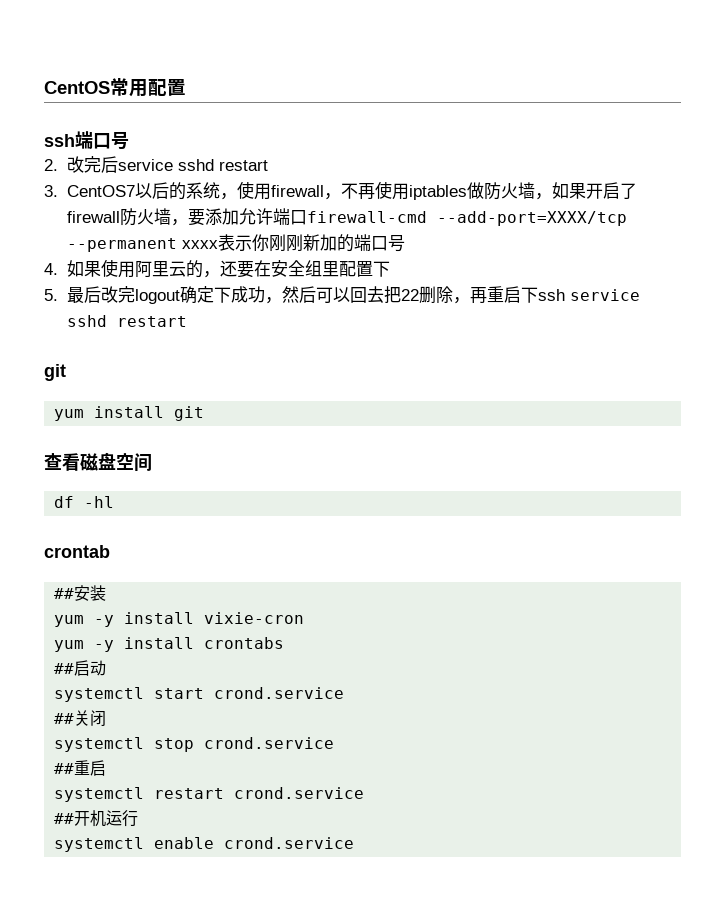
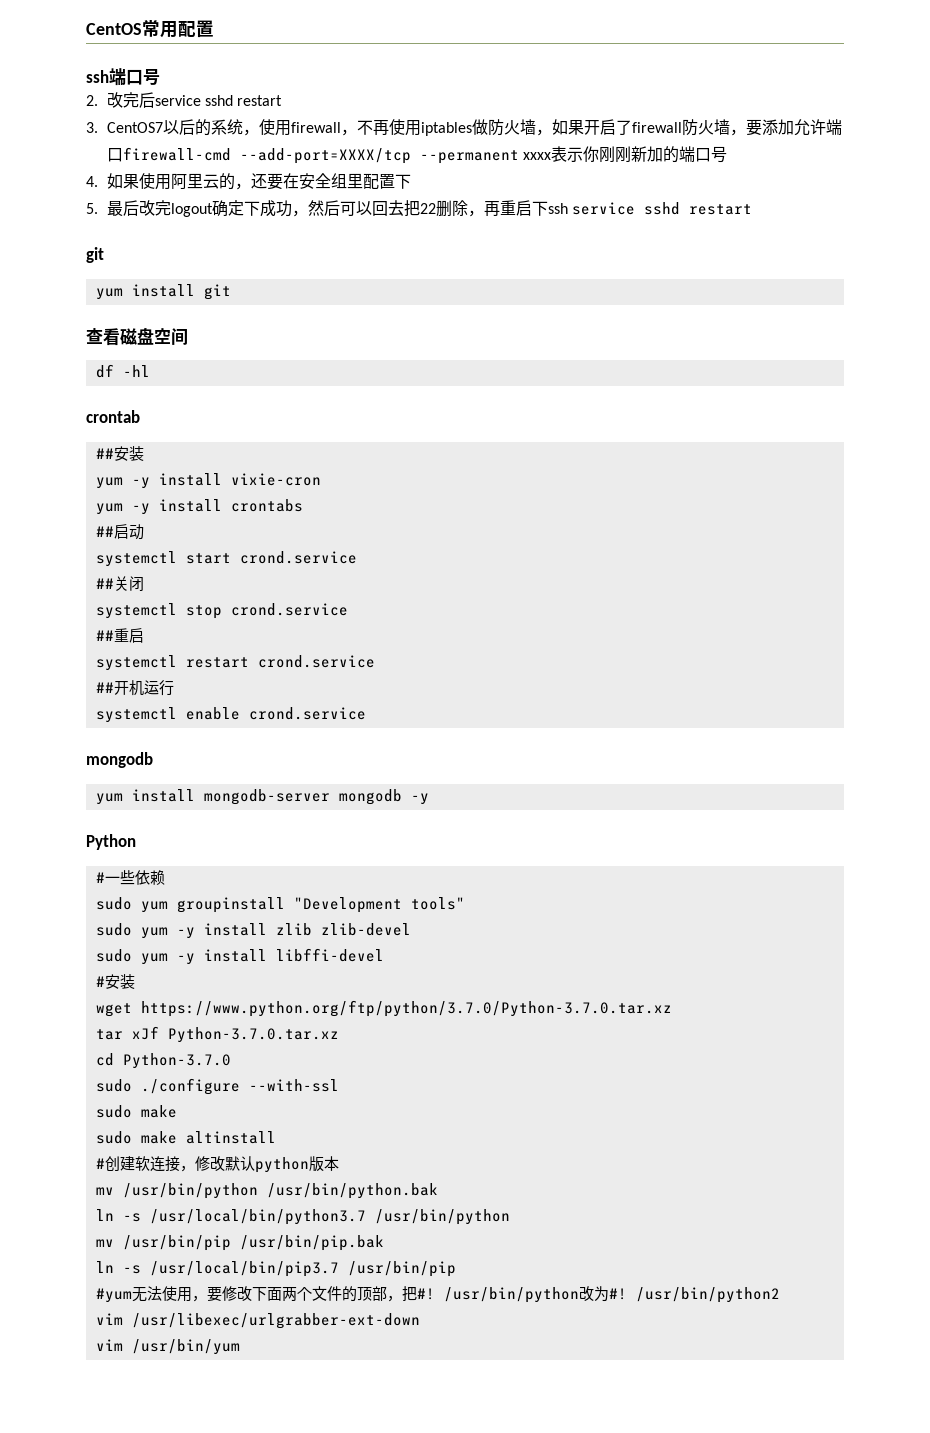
(355, 843) none -> [86,752,153,768] [95,789,429,805] [86,834,136,850] [95,870,165,885] [95,897,465,913] [95,923,411,939] [95,948,384,965] [95,974,135,989] [95,1000,672,1017] [95,1026,339,1043] [95,1053,231,1069] [95,1078,339,1095] [95,1105,177,1118] [95,1131,276,1144] [95,1156,339,1173] [95,1183,438,1199] [95,1209,510,1225] [95,1235,384,1251] [95,1261,456,1277] [95,1286,780,1303] [95,1313,420,1329] [95,1339,240,1355] // mongodb // yum install mongodb-server mongodb -y // Python // #一些依赖 // sudo yum groupinstall "Development tools" // sudo yum -y install zlib zlib-devel // sudo yum -y install libffi-devel // #安装 // wget https://www.python.org/ftp/python/3.7.0/Python-3.7.0.tar.xz // tar xJf Python-3.7.0.tar.xz // cd Python-3.7.0 // sudo ./configure --with-ssl // sudo make // sudo make altinstall // #创建软连接，修改默认python版本 // mv /usr/bin/python /usr/bin/python.bak // ln -s /usr/local/bin/python3.7 /usr/bin/python // mv /usr/bin/pip /usr/bin/pip.bak // ln -s /usr/local/bin/pip3.7 /usr/bin/pip // #yum无法使用，要修改下面两个文件的顶部，把#! /usr/bin/python改为#! /usr/bin/python2 // vim /usr/libexec/urlgrabber-ext-down // vim /usr/bin/yum

